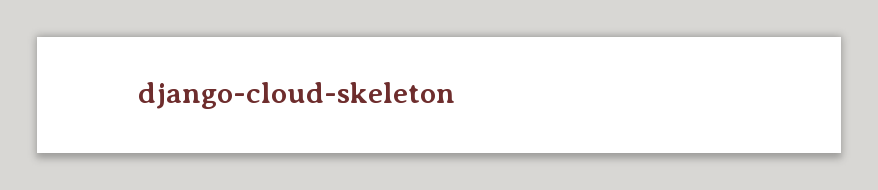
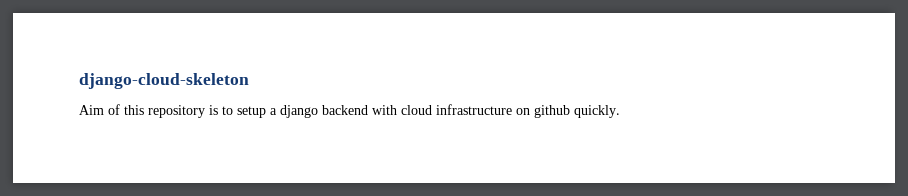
(455, 95) none -> [79,104,620,118] // Aim of this repository is to setup a django backend with cloud infrastructure on github quickly.

